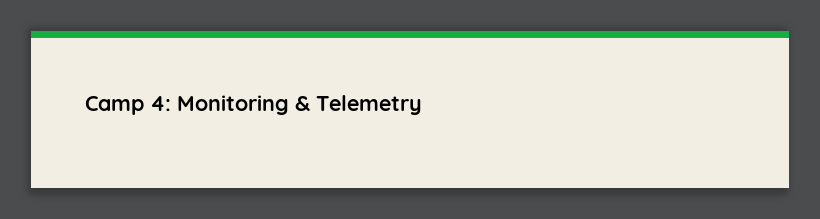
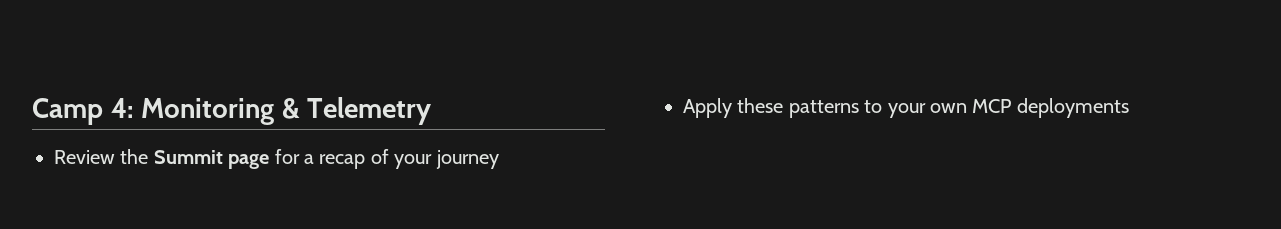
(422, 105) none -> [54,149,499,169] [683,98,1129,118] // Review the Summit page for a recap of your journey // Apply these patterns to your own MCP deployments

